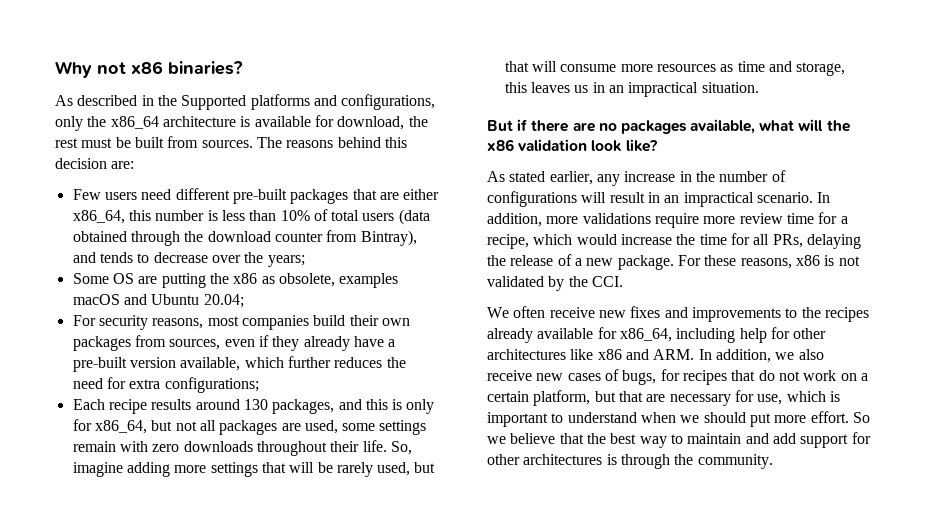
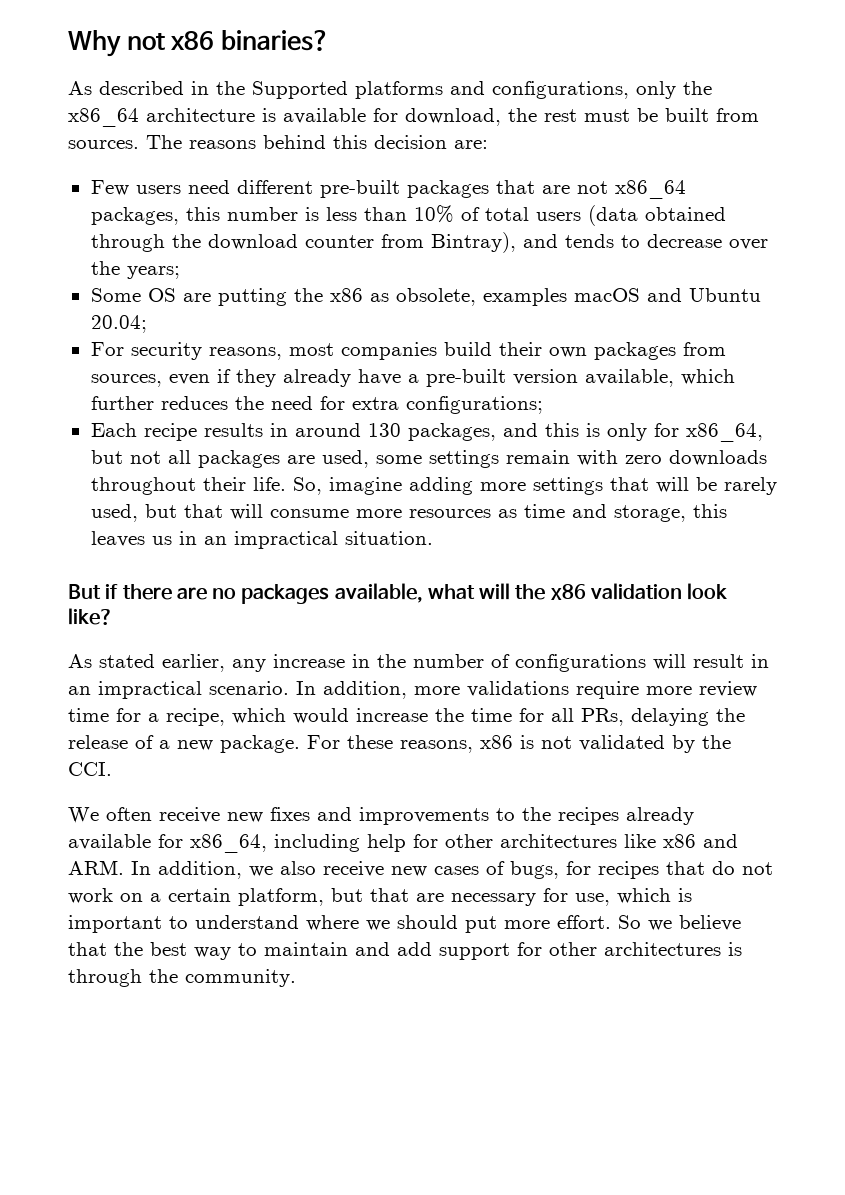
[403,189,440,200] [72,210,125,224] either x86_64, -> [576,180,686,199] [90,207,179,225] not x86_64 packages,
(192, 404) none -> [269,423,288,437] in
[640,412,676,423] when -> [306,915,359,931] where

